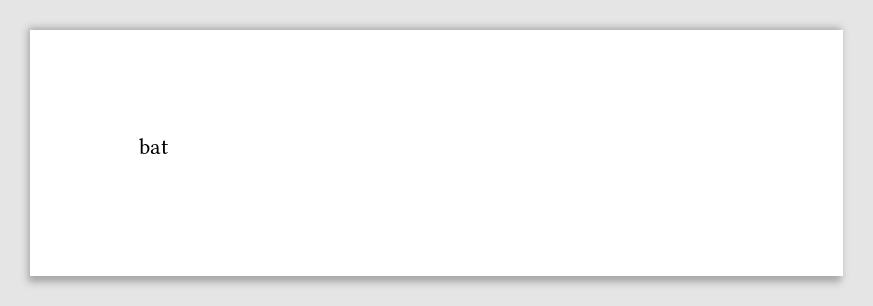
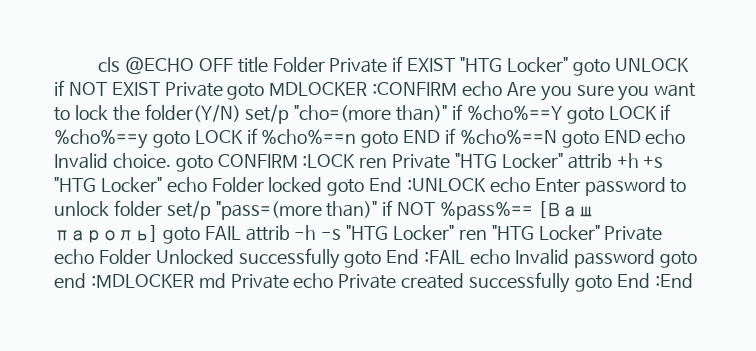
[139,138,168,155] bat -> [98,56,689,76] [54,80,697,101] [54,104,672,124] [54,128,686,149] [54,153,664,172] [54,177,687,196] [54,200,594,220] [54,225,663,244] [54,248,697,269] [54,272,693,293] cls @ECHO OFF title Folder Private if EXIST "HTG Locker" goto UNLOCK if NOT EXIST Private goto MDLOCKER :CONFIRM echo Are you sure you want to lock the folder(Y/N) set/p "cho=(more than)" if %cho%==Y goto LOCK if %cho%==y goto LOCK if %cho%==n goto END if %cho%==N goto END echo Invalid choice. goto CONFIRM :LOCK ren Private "HTG Locker" attrib +h +s "HTG Locker" echo Folder locked goto End :UNLOCK echo Enter password to unlock folder set/p "pass=(more than)" if NOT %pass%== [Ваш пароль] goto FAIL attrib -h -s "HTG Locker" ren "HTG Locker" Private echo Folder Unlocked successfully goto End :FAIL echo Invalid password goto end :MDLOCKER md Private echo Private created successfully goto End :End

